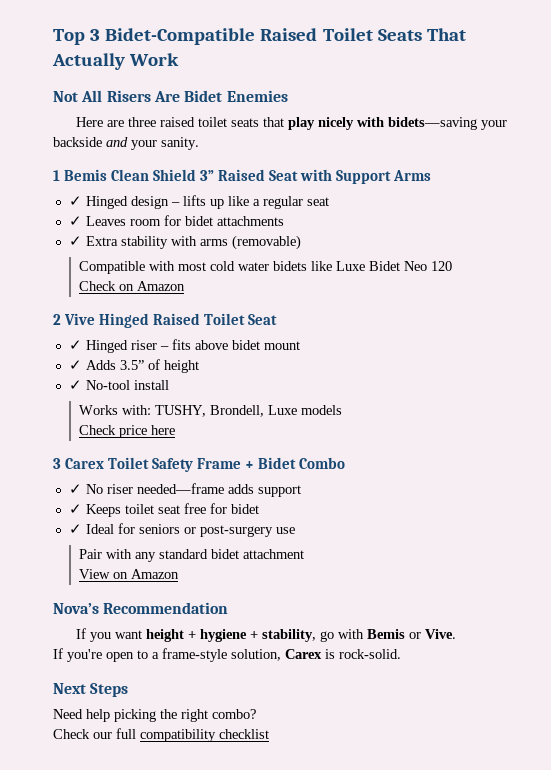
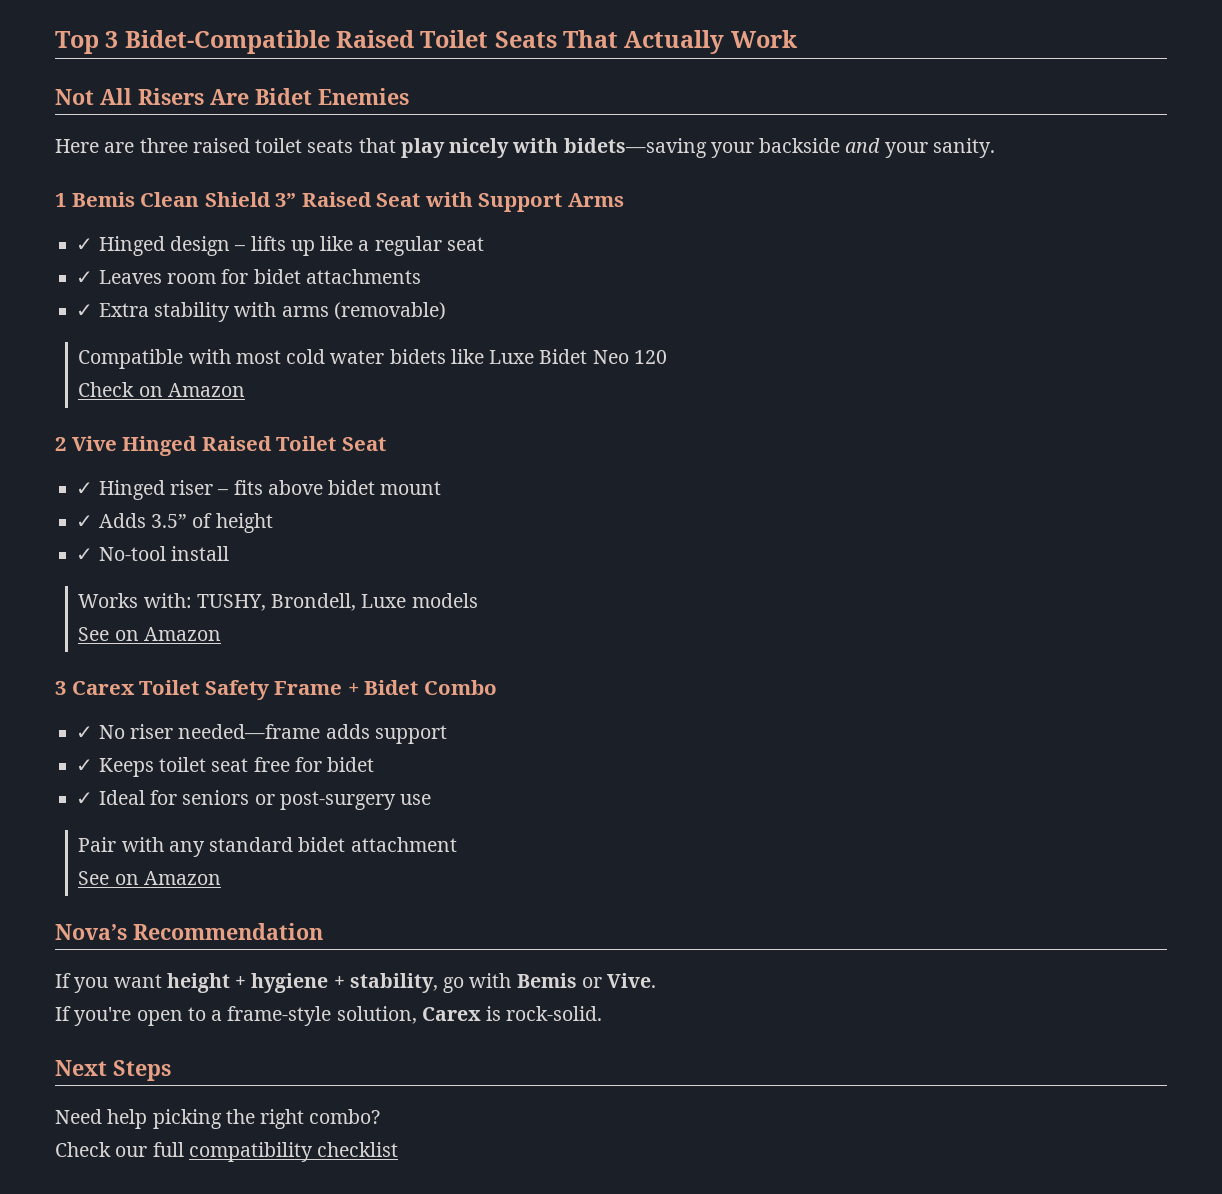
[79,425,176,438] Check price here -> [78,627,221,641] See on Amazon
[79,569,111,579] View -> [78,871,110,885] See

